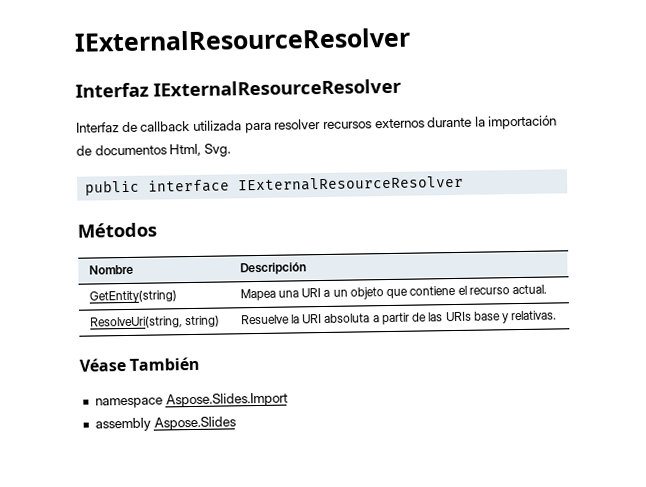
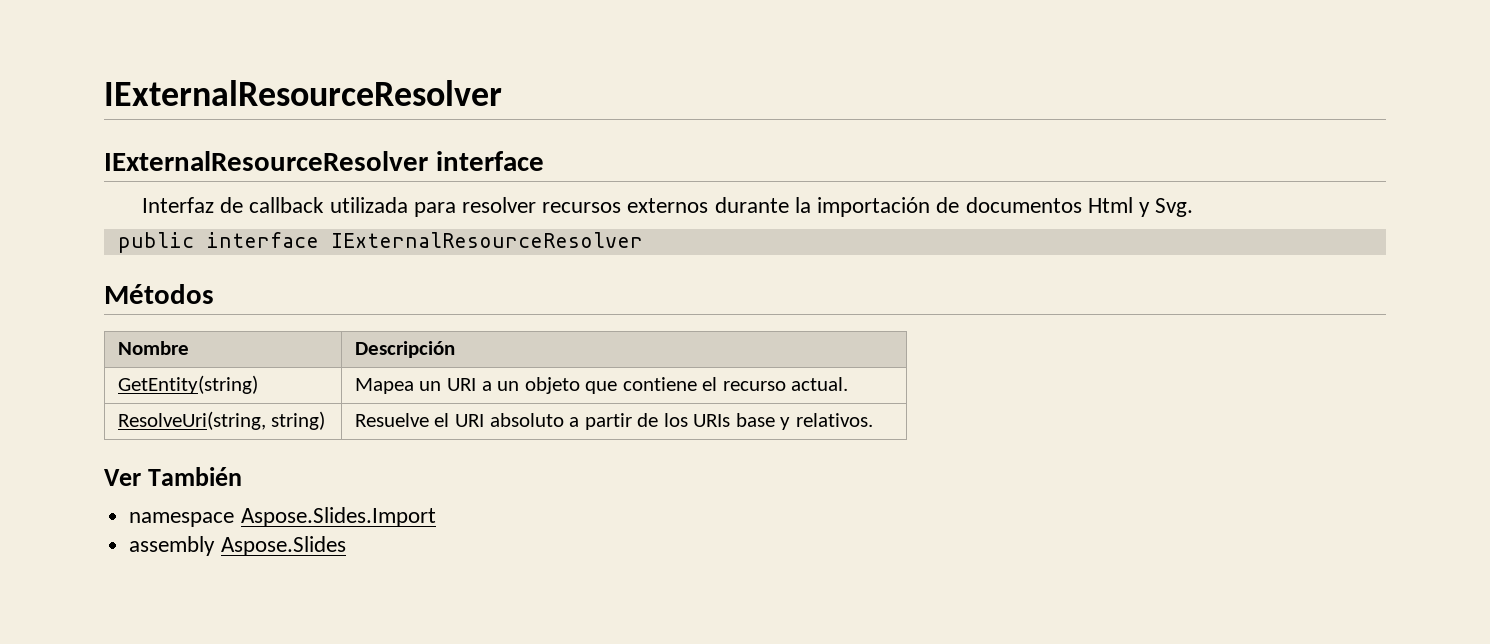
[74,27,411,52] [75,78,402,98] IExternalResourceResolver // Interfaz IExternalResourceResolver -> [104,80,502,106] [104,151,544,171] IExternalResourceResolver // IExternalResourceResolver interface
[169,143,202,157] Html, -> [1087,197,1150,217] Html y
[277,290,299,298] una -> [419,381,442,391] un
[290,313,371,324] la URI absoluta -> [434,413,564,427] el URI absoluto
[428,312,444,322] las -> [663,413,688,427] los
[511,310,558,321] [79,358,126,372] relativas. // Véase -> [795,413,873,427] [104,469,141,486] relativos. // Ver

